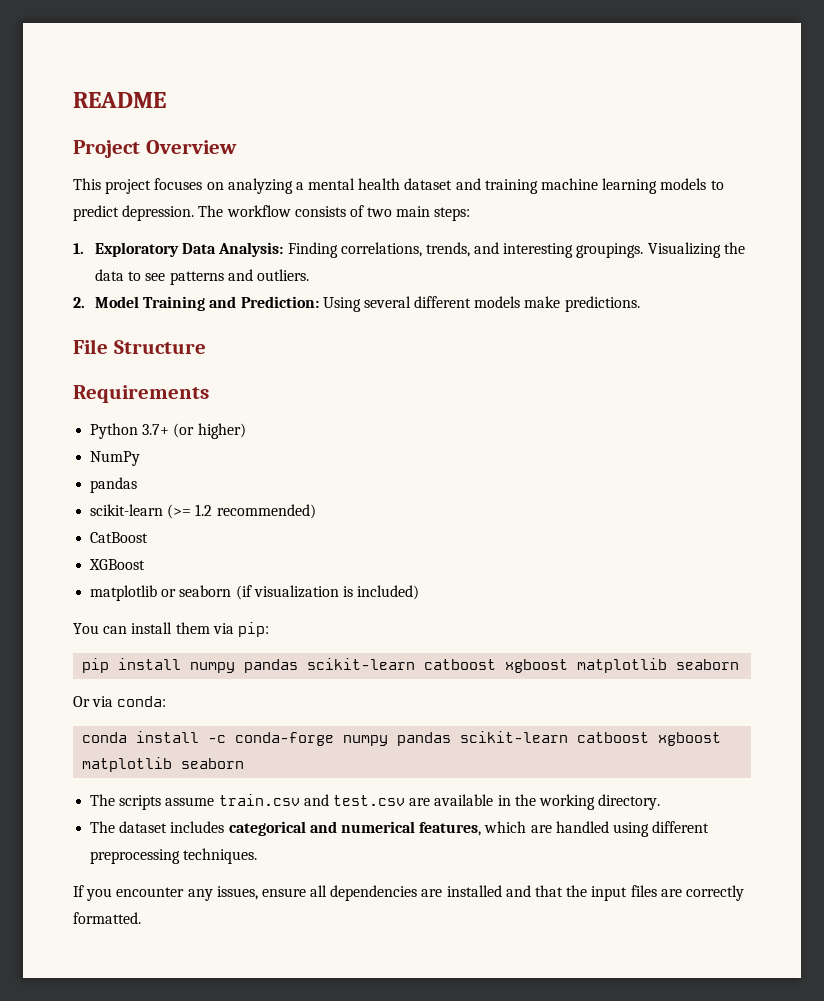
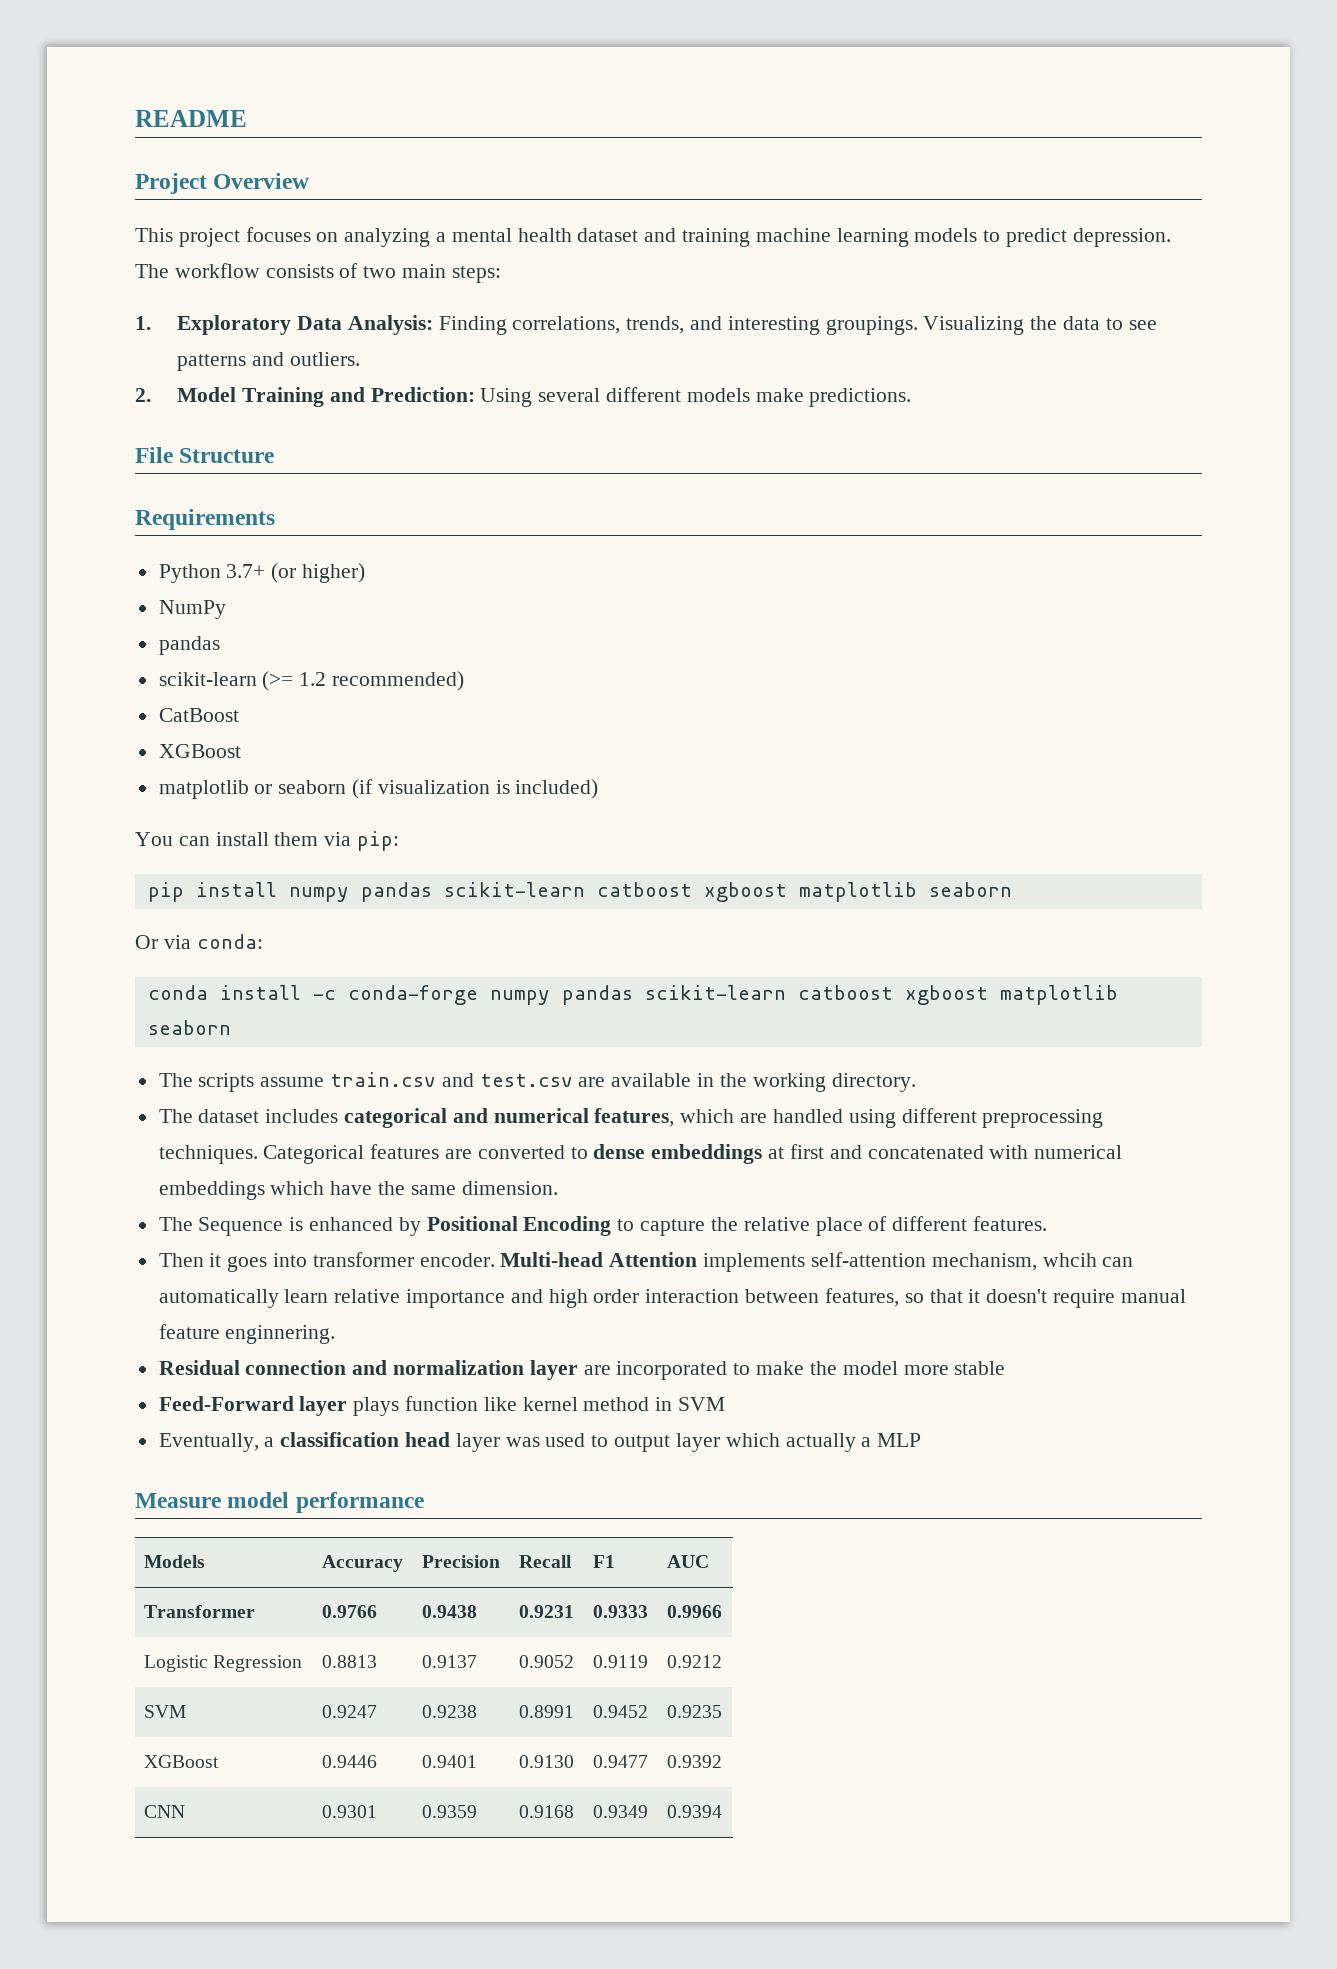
[73,885,744,901] [73,912,141,924] // If you encounter any issues, ensure all dependencies are installed and that the input files are correctly formatted. -> [263,1144,1123,1164] [158,1181,558,1200] [158,1216,1047,1236] [158,1252,1134,1272] [158,1288,1186,1308] [158,1324,336,1344] [158,1360,1006,1380] [158,1396,726,1416] [158,1432,922,1452] [135,1492,424,1513] [143,1555,205,1568] [321,1555,403,1572] [421,1555,500,1568] [518,1555,572,1568] [592,1555,615,1568] [666,1555,709,1568] [143,1605,255,1618] [321,1605,377,1618] [421,1605,477,1618] [518,1605,574,1618] [592,1605,648,1618] [666,1605,722,1618] [143,1655,303,1672] [321,1655,377,1668] [421,1655,477,1668] [518,1655,574,1668] [592,1655,648,1668] [666,1655,722,1668] [143,1705,186,1718] [321,1705,377,1718] [421,1705,477,1718] [518,1705,574,1718] [592,1705,648,1718] [666,1705,722,1718] [143,1755,219,1768] [321,1755,377,1768] [421,1755,477,1768] [518,1755,574,1768] [592,1755,648,1768] [666,1755,722,1768] [143,1805,185,1818] [321,1805,377,1818] [421,1805,477,1818] [518,1805,574,1818] [592,1805,648,1818] [666,1805,722,1818] Categorical features are converted to dense embeddings at first and concatenated with numerical embeddings which have the same dimension. // The Sequence is enhanced by Positional Encoding to capture the relative place of different features. // Then it goes into transformer encoder. Multi-head Attention implements self-attention mechanism, whcih can automatically learn relative importance and high order interaction between features, so that it doesn't require manual feature enginnering. // Residual connection and normalization layer are incorporated to make the model more stable // Feed-Forward layer plays function like kernel method in SVM // Eventually, a classification head layer was used to output layer which actually a MLP // Measure model performance // Models | Accuracy | Precision | Recall | F1 | AUC // Transformer | 0.9766 | 0.9438 | 0.9231 | 0.9333 | 0.9966 // Logistic Regression | 0.8813 | 0.9137 | 0.9052 | 0.9119 | 0.9212 // SVM | 0.9247 | 0.9238 | 0.8991 | 0.9452 | 0.9235 // XGBoost | 0.9446 | 0.9401 | 0.9130 | 0.9477 | 0.9392 // CNN | 0.9301 | 0.9359 | 0.9168 | 0.9349 | 0.9394

